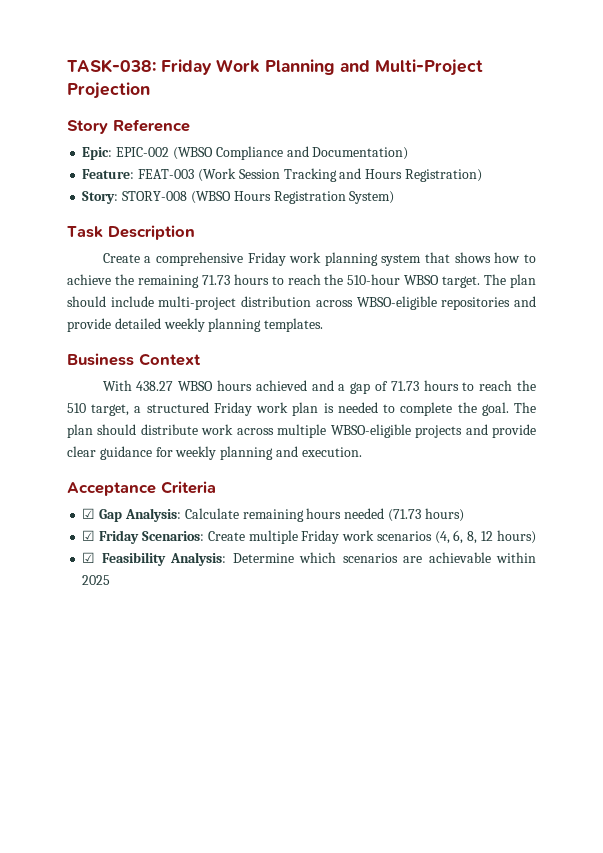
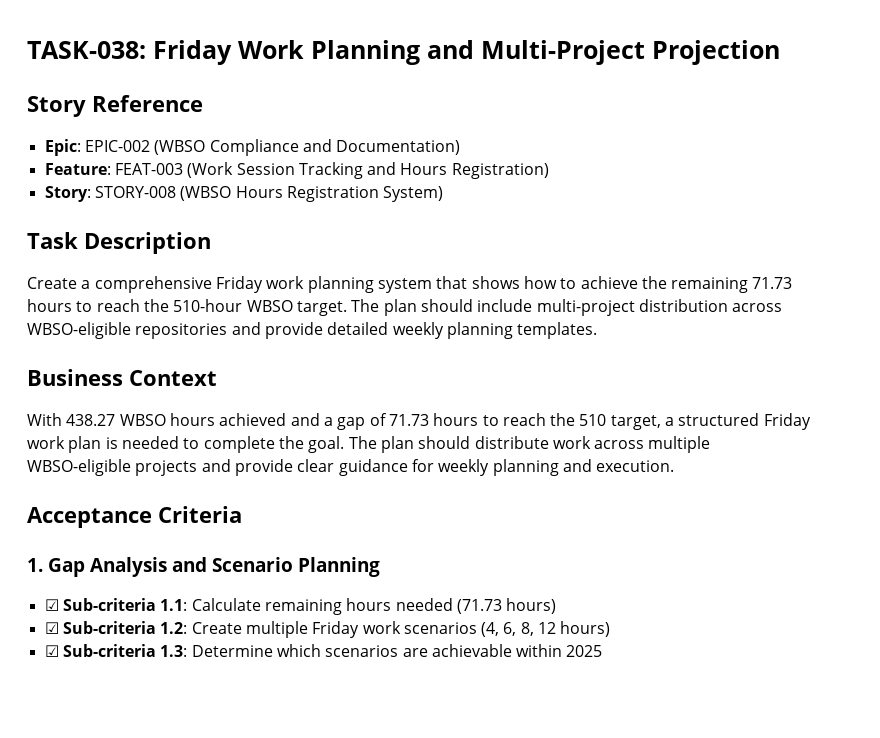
[82,508,181,522] // ☑ Gap Analysis: -> [27,557,380,577] [44,598,188,611] // 1. Gap Analysis and Scenario Planning // ☑ Sub-criteria 1.1:
[99,530,204,544] Friday Scenarios: -> [62,621,188,634] Sub-criteria 1.2:
[101,552,227,566] Feasibility Analysis: -> [62,644,188,657] Sub-criteria 1.3:

